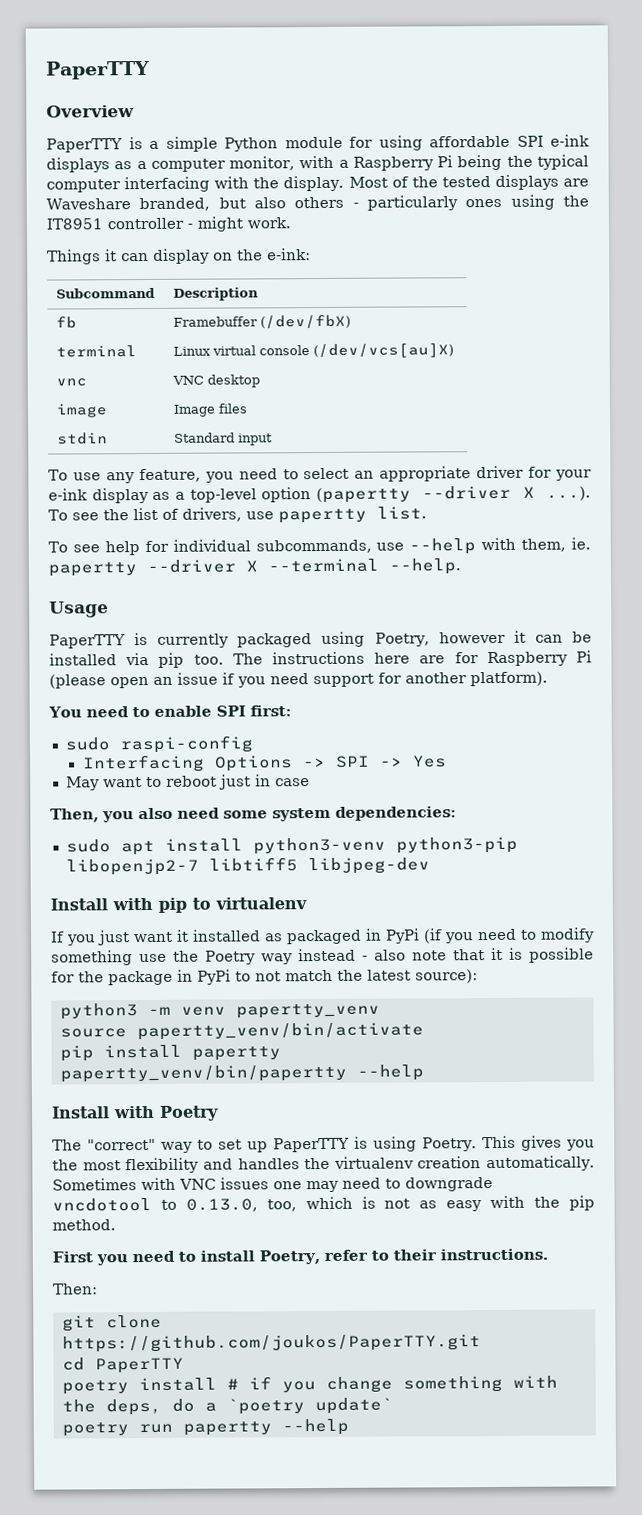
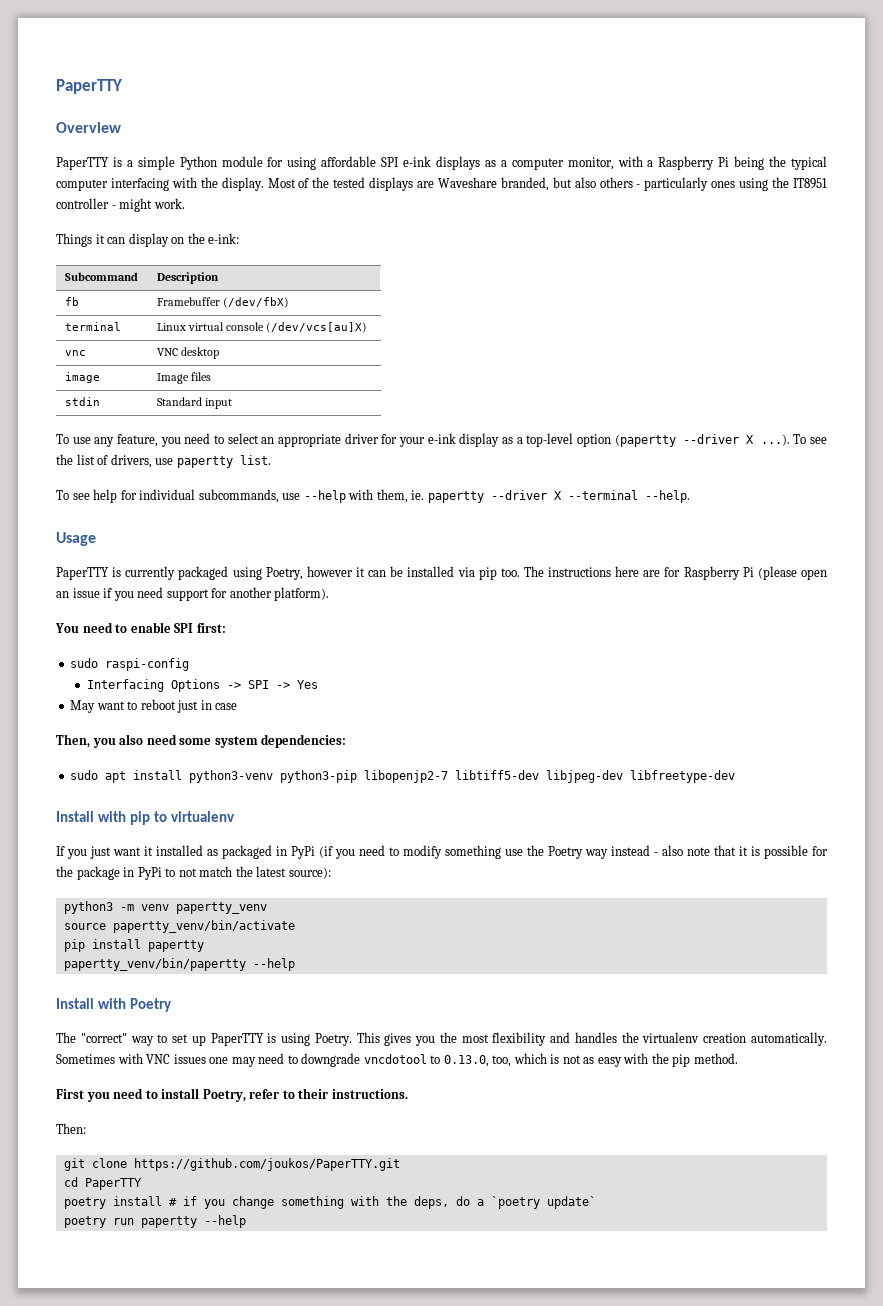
[208,857,298,872] libtiff5 -> [455,770,540,780] libtiff5-dev
(430, 866) none -> [630,770,736,783] libfreetype-dev

